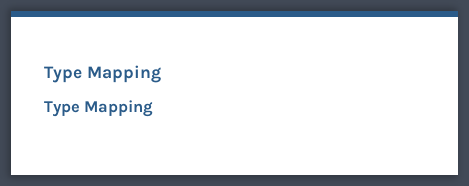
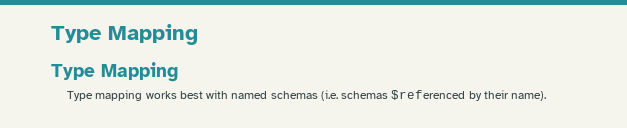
(154, 108) none -> [67,90,547,101] // Type mapping works best with named schemas (i.e. schemas $referenced by their name).

